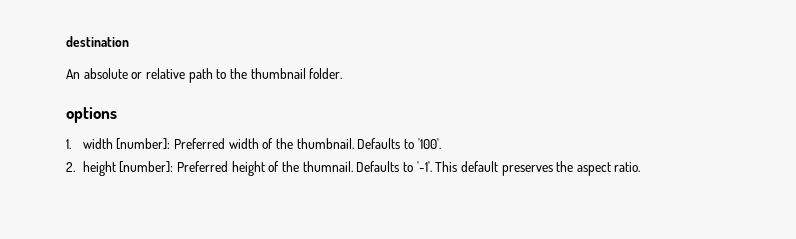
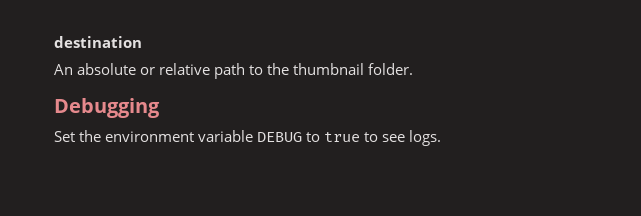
[66,107,117,123] [66,138,441,150] [66,161,641,176] options // 1. width [number]: Preferred width of the thumbnail. Defaults to '100'. // 2. height [number]: Preferred height of the thumnail. Defaults to '-1'. This default preserves the aspect ratio. -> [54,98,160,118] [54,130,442,146] Debugging // Set the environment variable DEBUG to true to see logs.

